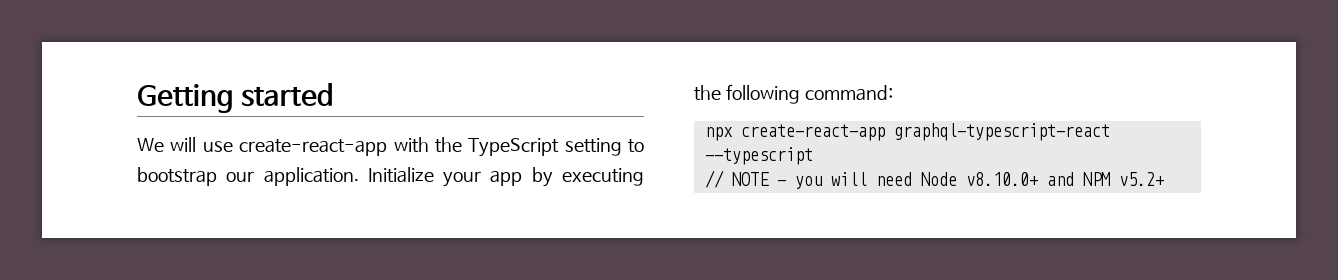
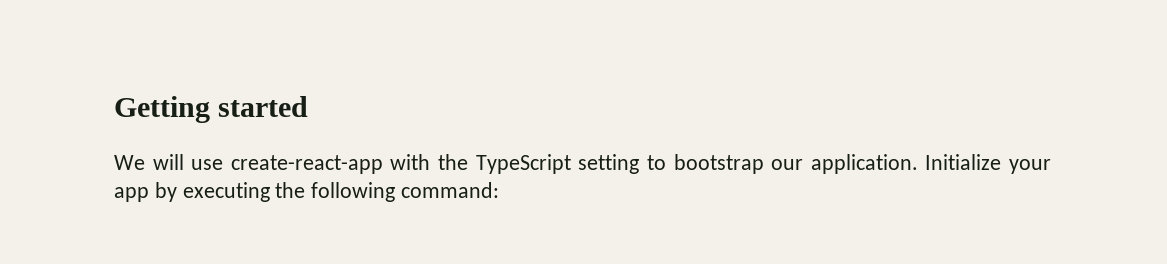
[704,123,1110,141] [704,147,813,165] [704,170,1164,189] // npx create-react-app graphql-typescript-react --typescript // // NOTE - you will need Node v8.10.0+ and NPM v5.2+ -> (500, 190) none

